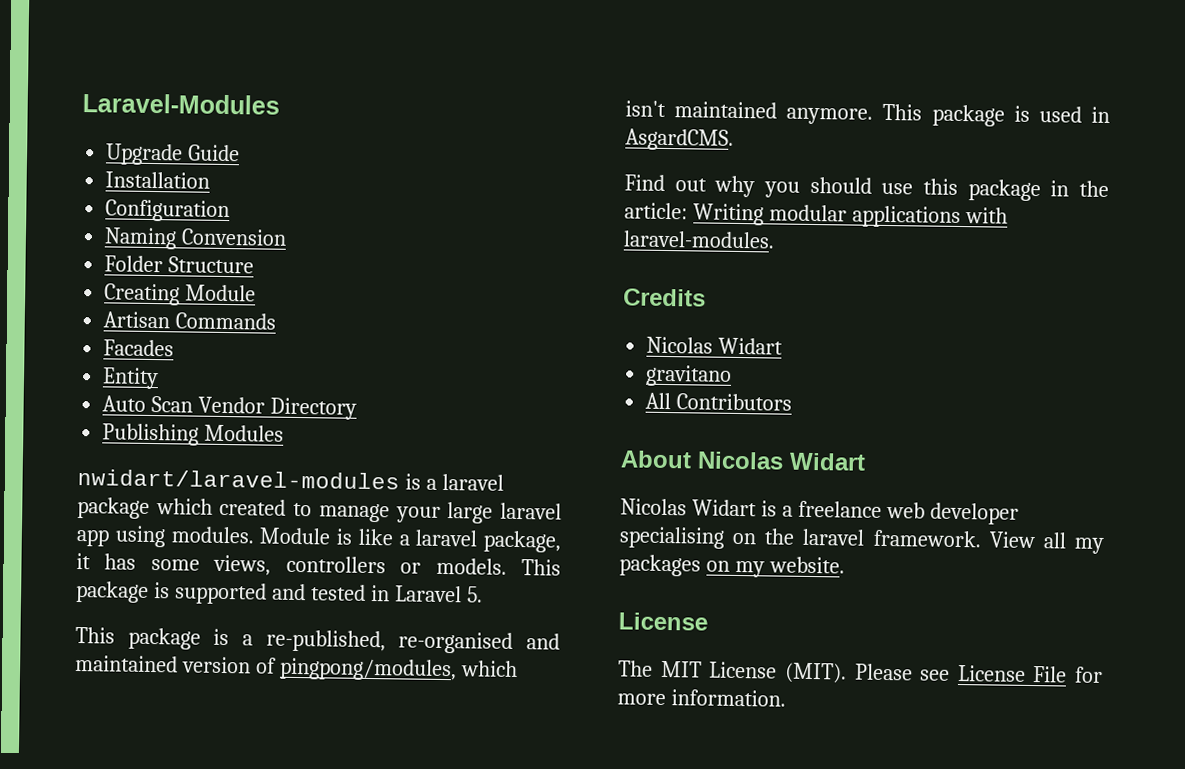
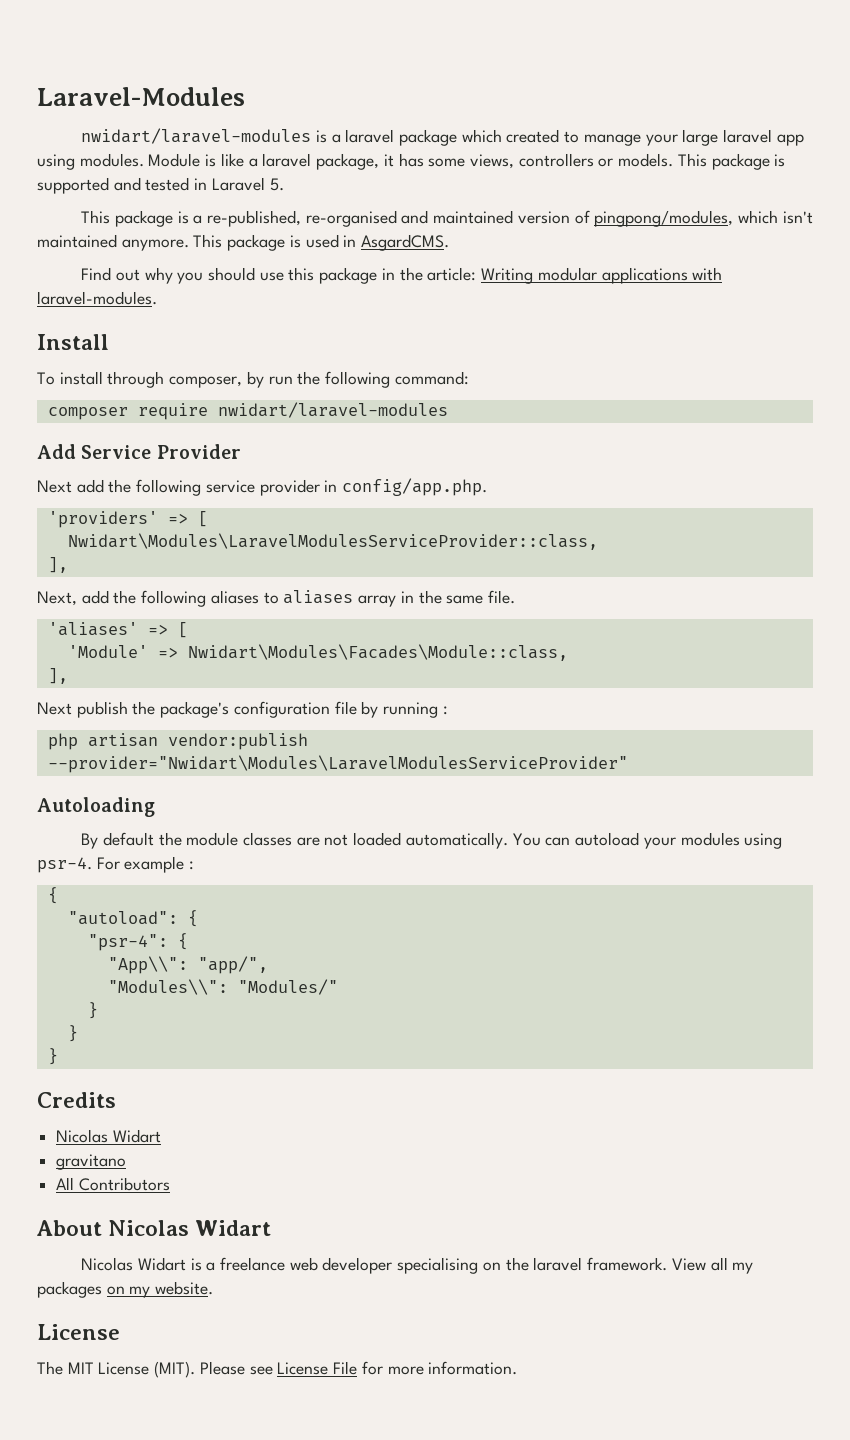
[105,143,241,166] [105,171,211,189] [105,199,231,223] [104,227,288,250] [104,255,255,274] [104,283,257,306] [103,311,277,330] [103,339,175,357] [102,367,160,390] [102,395,358,420] [102,423,285,446] // Upgrade Guide // Installation // Configuration // Naming Convension // Folder Structure // Creating Module // Artisan Commands // Facades // Entity // Auto Scan Vendor Directory // Publishing Modules -> (245, 96) none
(775, 239) none -> [37,334,109,350] [37,371,469,388] [47,402,448,420] [37,444,241,459] [37,478,488,496] [47,511,208,528] [67,533,598,550] [47,557,68,573] [37,590,515,607] [47,622,188,638] [67,644,568,661] [47,668,68,684] [37,701,448,718] [47,733,308,750] [47,755,628,773] [37,797,155,817] [81,832,783,849] [37,856,195,873] [47,887,58,904] [67,910,198,927] [87,933,188,951] [107,956,268,974] [107,979,338,995] [87,1002,98,1019] [67,1025,78,1042] [47,1048,58,1065] // Install // To install through composer, by run the following command: // composer require nwidart/laravel-modules // Add Service Provider // Next add the following service provider in config/app.php. // 'providers' => [ // Nwidart\Modules\LaravelModulesServiceProvider::class, // ], // Next, add the following aliases to aliases array in the same file. // 'aliases' => [ // 'Module' => Nwidart\Modules\Facades\Module::class, // ], // Next publish the package's configuration file by running : // php artisan vendor:publish --provider="Nwidart\Modules\LaravelModulesServiceProvider" // Autoloading // By default the module classes are not loaded automatically. You can autoload your modules using psr-4. For example : // { // "autoload": { // "psr-4": { // "App\\": "app/", // "Modules\\": "Modules/" // } // } // }

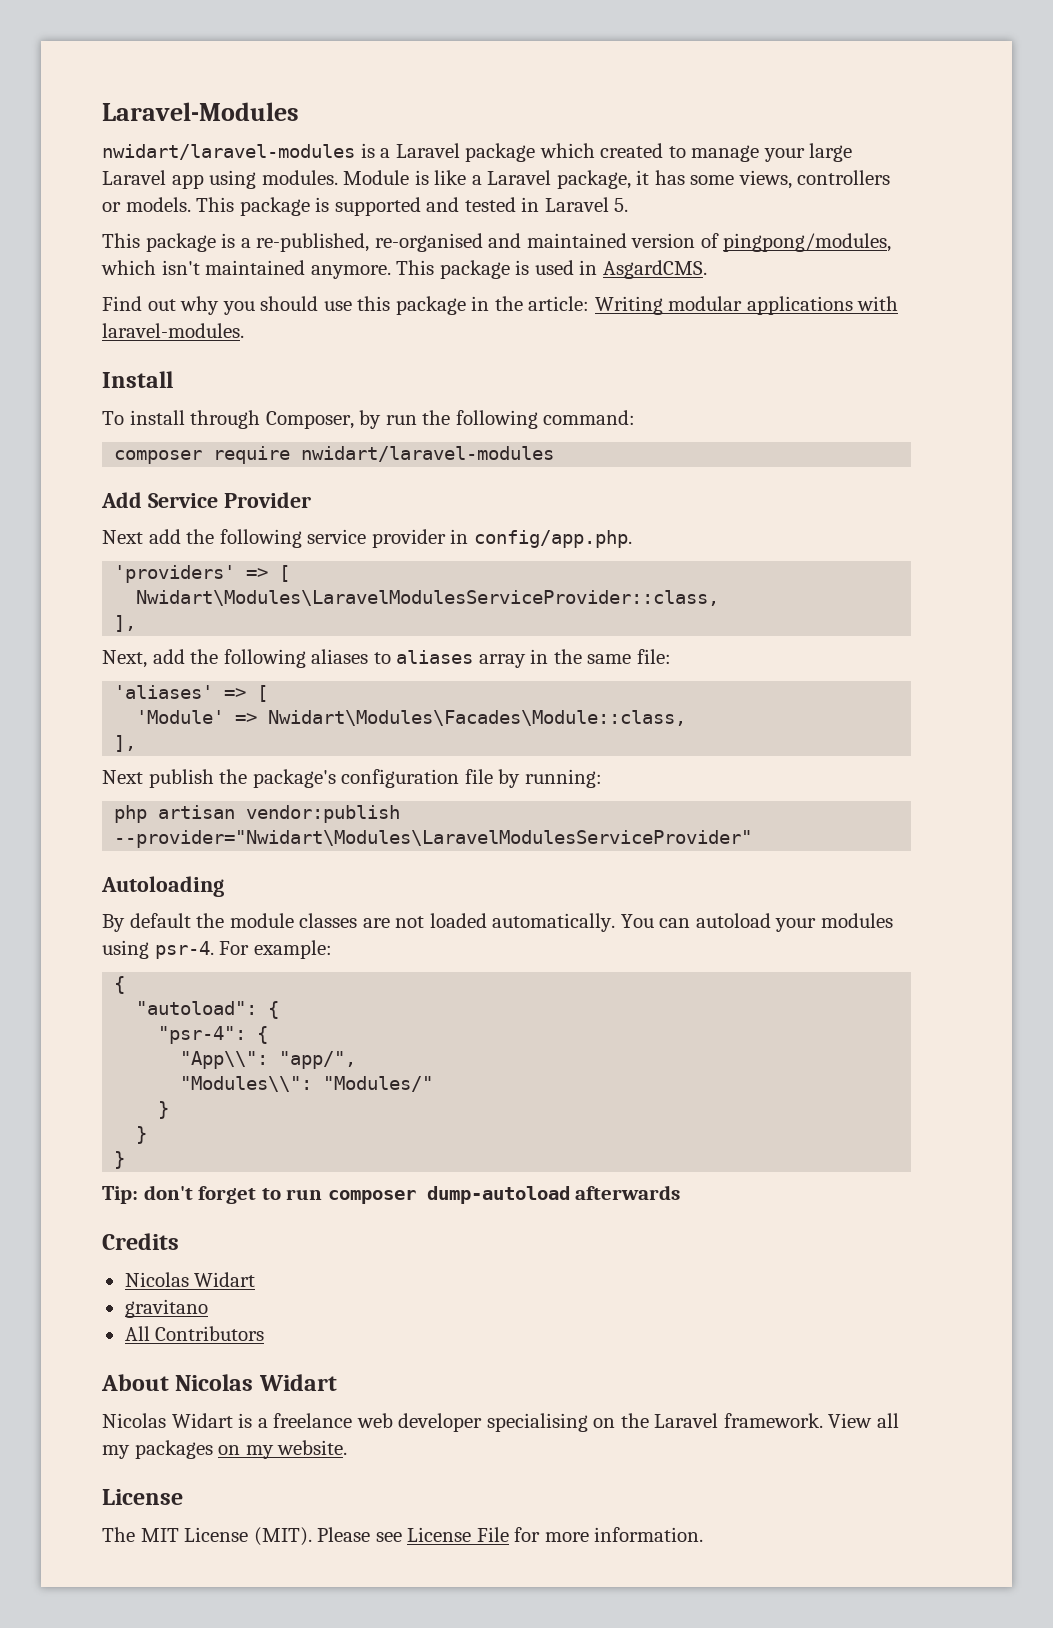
[345,129,395,143] laravel -> [395,143,460,158] Laravel
[723,129,773,143] laravel -> [102,170,166,185] Laravel
[262,153,312,167] laravel -> [487,170,552,185] Laravel
[169,376,243,388] composer, -> [265,411,354,429] Composer,
[487,590,515,604] file. -> [636,649,671,664] file:
[383,702,448,718] running : -> [524,769,602,788] running:
[124,856,195,873] example : -> [253,940,332,959] example:
(58, 1056) none -> [102,1185,681,1204] // Tip: don't forget to run composer dump-autoload afterwards
[533,1257,583,1271] laravel -> [654,1413,719,1428] Laravel

